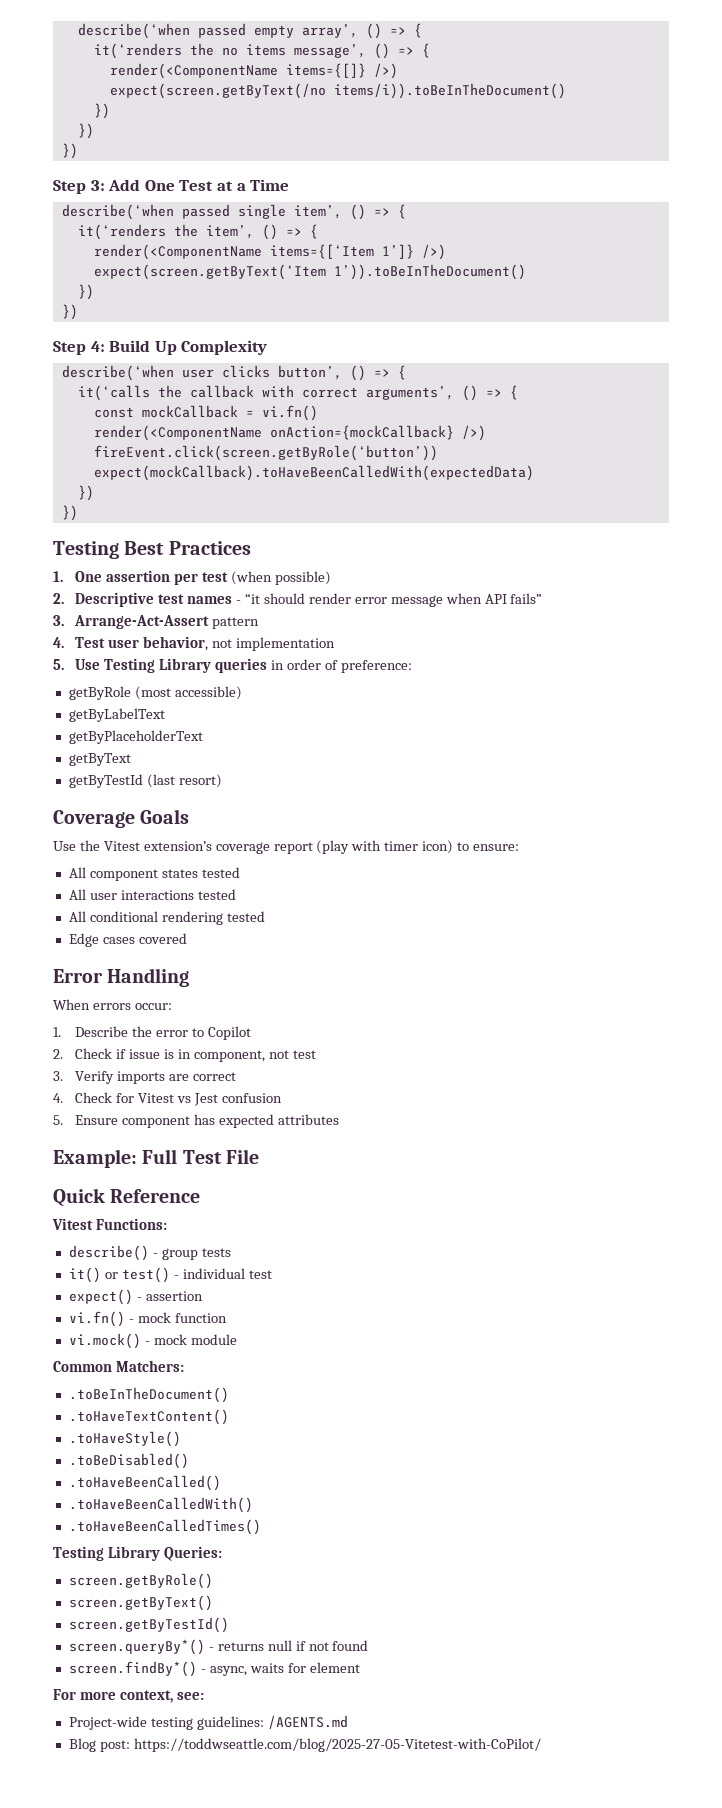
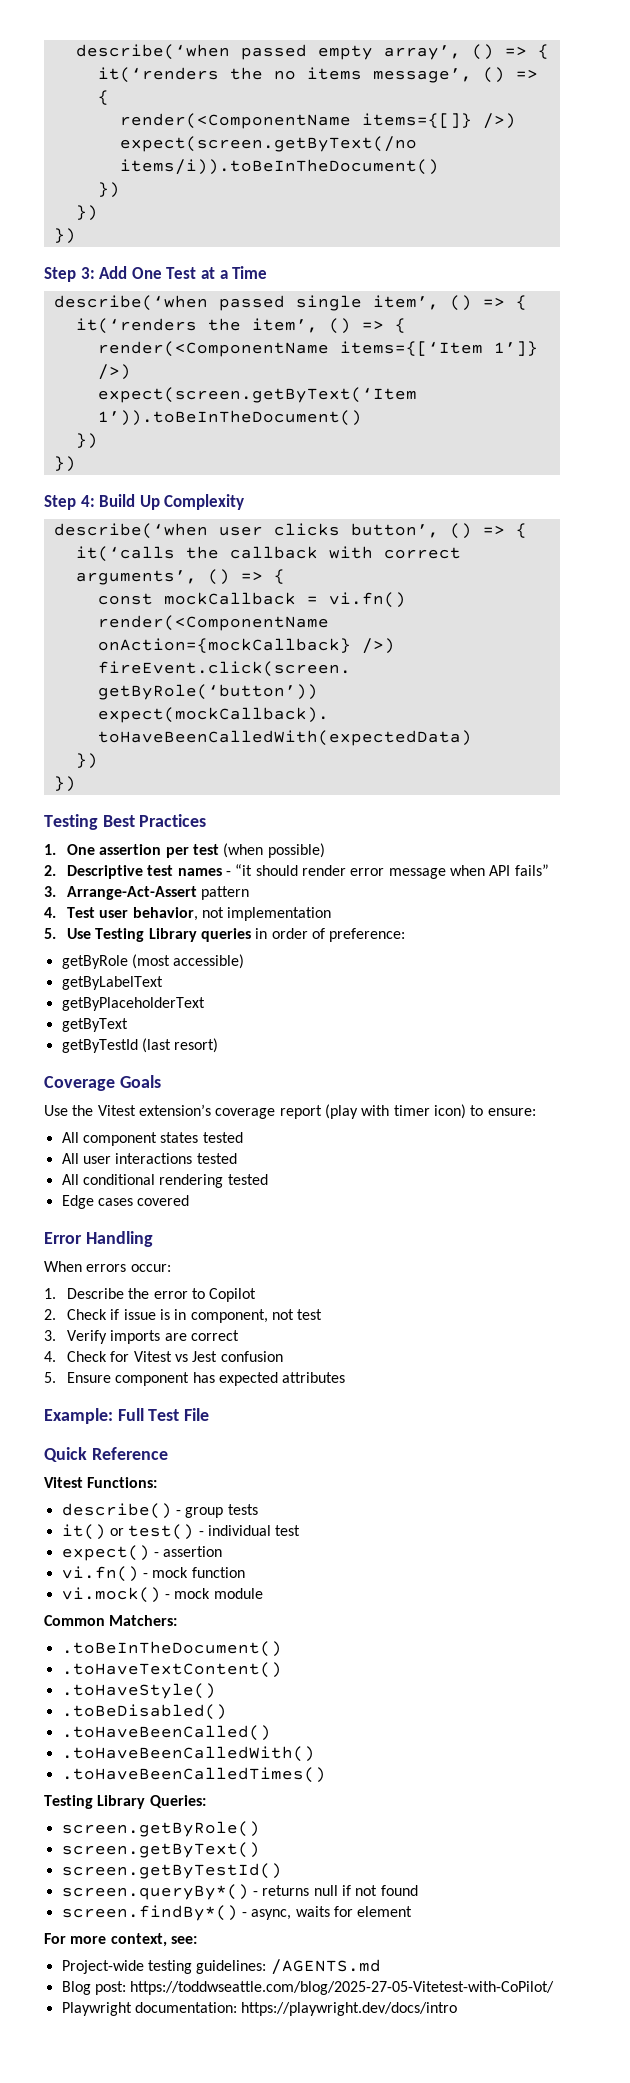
(541, 1745) none -> [61,2002,458,2016] // Playwright documentation: https://playwright.dev/docs/intro

